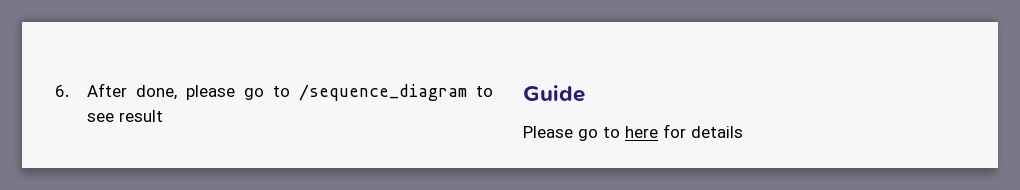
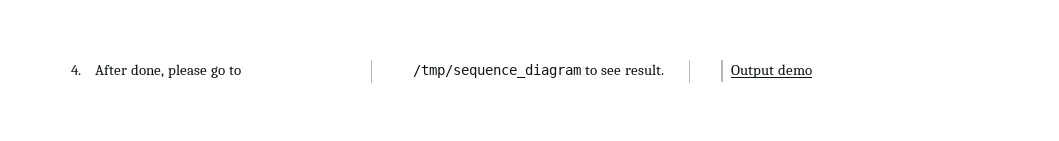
[55,85,69,97] 6. -> [71,65,81,75] 4.
[299,84,468,101] /sequence_diagram -> [413,64,582,78] /tmp/sequence_diagram
[119,110,164,122] [523,85,585,102] [523,124,743,141] result // Guide // Please go to here for details -> [625,64,665,75] [731,64,813,78] result. // Output demo

